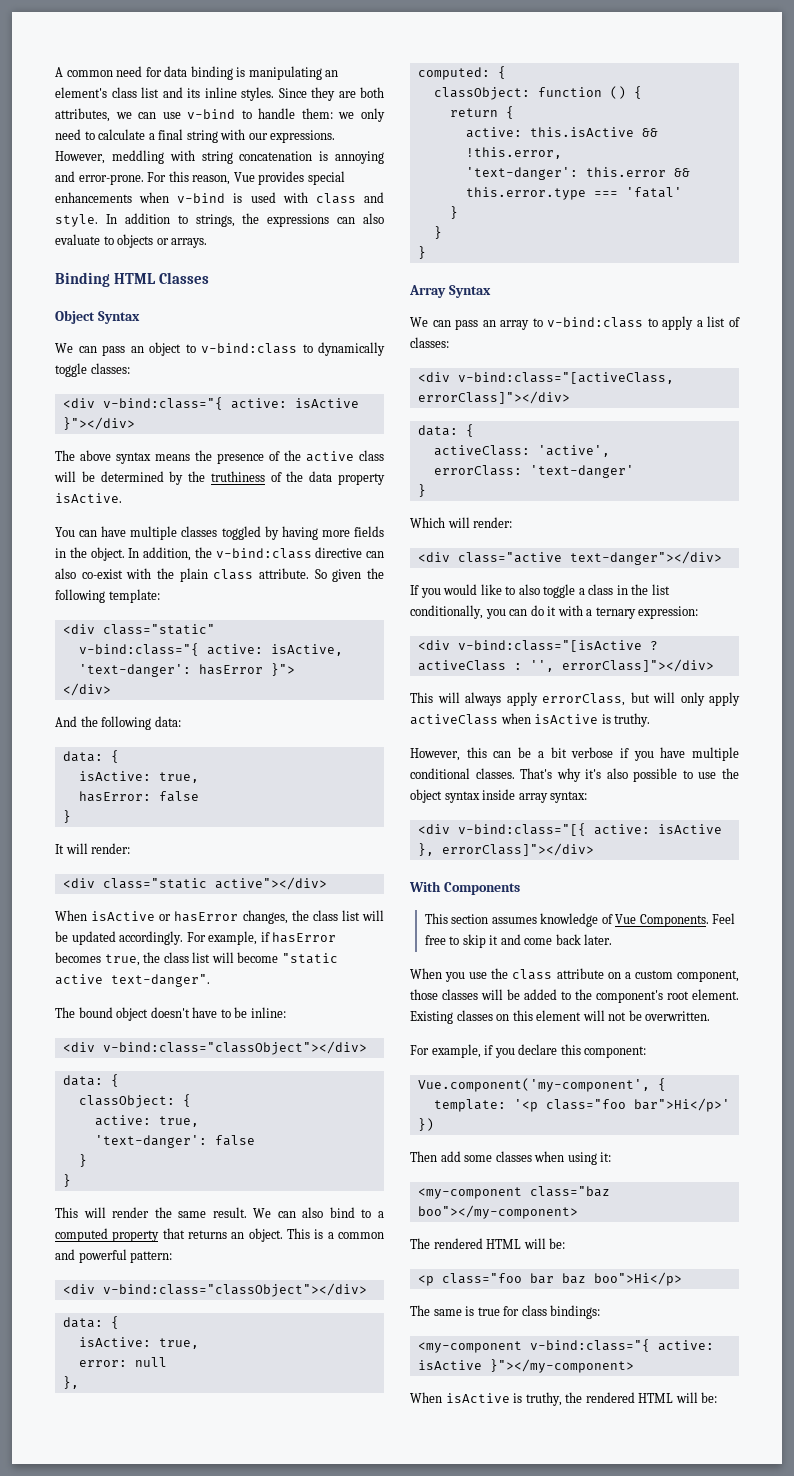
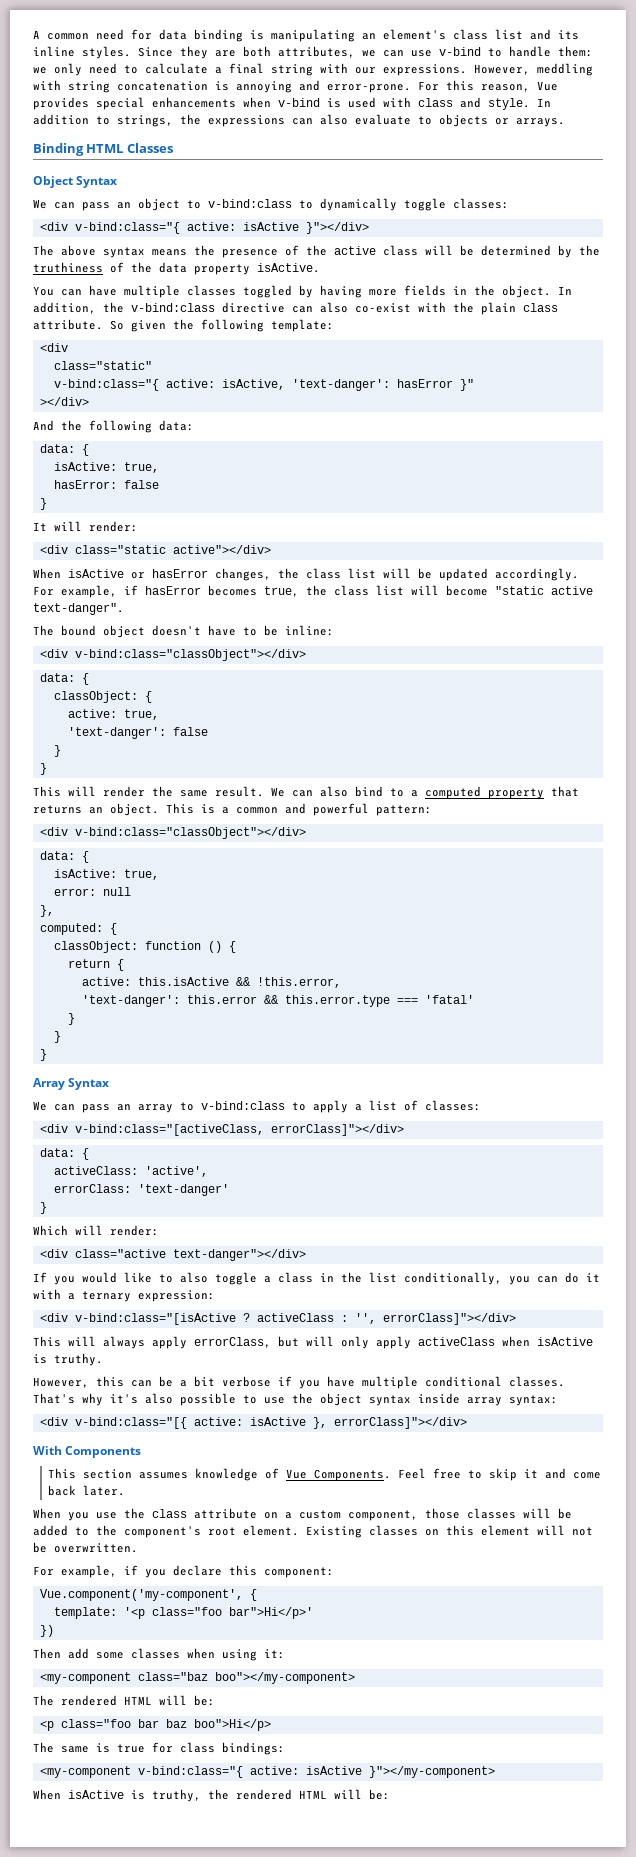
(95, 629) none -> (68, 347) //
[270,663,295,676] [62,683,111,696] }"> // </div> -> [459,379,474,391] [39,397,89,406] }" // ></div>

